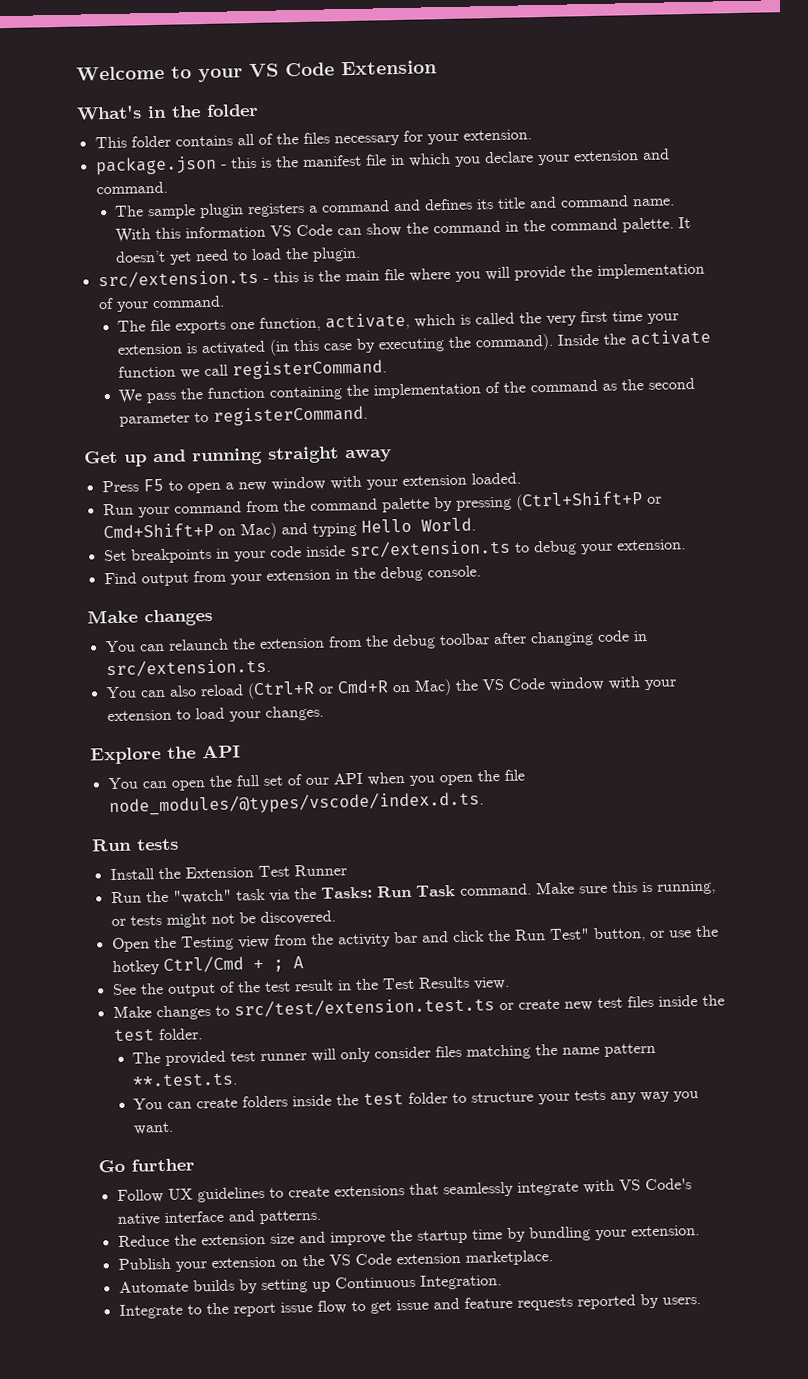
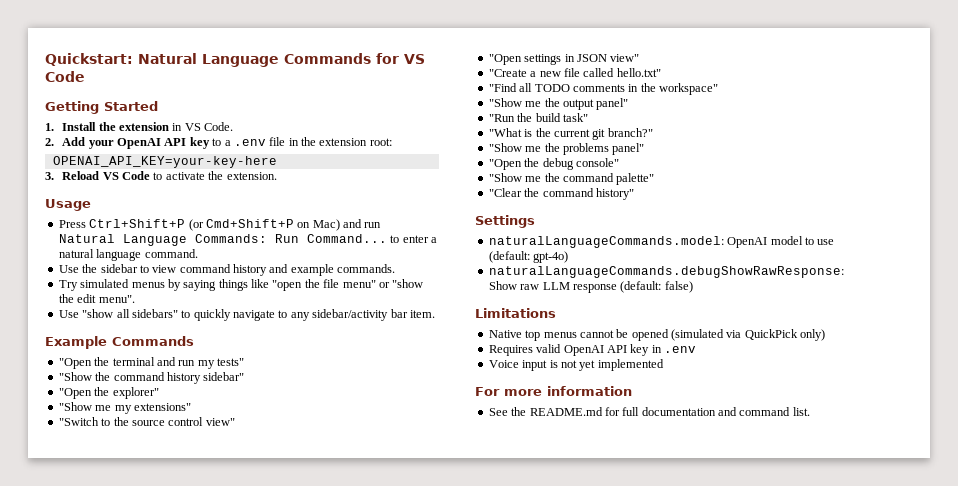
[76,60,437,83] [76,103,259,121] [94,129,532,149] [94,148,670,176] [95,181,168,195] [113,195,675,220] [114,217,691,243] [114,246,361,265] [97,262,705,289] [97,295,225,312] [116,310,679,334] [116,329,711,356] [117,359,387,380] [117,377,695,404] [118,405,368,427] [84,446,392,467] [101,472,521,494] [102,491,662,518] [102,517,476,540] [103,538,686,564] [103,565,481,587] [87,608,213,627] [104,630,648,653] [105,657,271,678] [105,676,677,700] [106,705,324,722] [90,744,241,765] [107,769,525,791] [108,790,484,817] [92,838,179,852] [109,864,347,881] [110,880,716,904] [110,910,336,928] [111,925,719,953] [111,955,304,976] [112,976,510,997] [112,994,725,1021] [112,1028,203,1042] [131,1042,656,1067] [131,1072,238,1087] [132,1089,699,1110] [132,1121,174,1135] [98,1158,195,1173] [116,1178,692,1204] [116,1209,321,1227] [117,1225,700,1248] [117,1250,553,1272] [118,1274,502,1294] [118,1293,701,1320] Welcome to your VS Code Extension // What's in the folder // This folder contains all of the files necessary for your extension. // package.json - this is the manifest file in which you declare your extension and command. // The sample plugin registers a command and defines its title and command name. With this information VS Code can show the command in the command palette. It doesn’t yet need to load the plugin. // src/extension.ts - this is the main file where you will provide the implementation of your command. // The file exports one function, activate, which is called the very first time your extension is activated (in this case by executing the command). Inside the activate function we call registerCommand. // We pass the function containing the implementation of the command as the second parameter to registerCommand. // Get up and running straight away // Press F5 to open a new window with your extension loaded. // Run your command from the command palette by pressing (Ctrl+Shift+P or Cmd+Shift+P on Mac) and typing Hello World. // Set breakpoints in your code inside src/extension.ts to debug your extension. // Find output from your extension in the debug console. // Make changes // You can relaunch the extension from the debug toolbar after changing code in src/extension.ts. // You can also reload (Ctrl+R or Cmd+R on Mac) the VS Code window with your extension to load your changes. // Explore the API // You can open the full set of our API when you open the file node_modules/@types/vscode/index.d.ts. // Run tests // Install the Extension Test Runner // Run the "watch" task via the Tasks: Run Task command. Make sure this is running, or tests might not be discovered. // Open the Testing view from the activity bar and click the Run Test" button, or use the hotkey Ctrl/Cmd + ; A // See the output of the test result in the Test Results view. // Make changes to src/test/extension.test.ts or create new test files inside the test folder. // The provided test runner will only consider files matching the name pattern **.test.ts. // You can create folders inside the test folder to structure your tests any way you want. // Go further // Follow UX guidelines to create extensions that seamlessly integrate with VS Code's native interface and patterns. // Reduce the extension size and improve the startup time by bundling your extension. // Publish your extension on the VS Code extension marketplace. // Automate builds by setting up Continuous Integration. // Integrate to the report issue flow to get issue and feature requests reported by users. -> [45,53,425,67] [45,71,85,82] [45,101,158,114] [45,122,234,131] [45,137,392,149] [52,156,277,168] [45,171,277,180] [45,199,91,211] [58,219,382,231] [58,234,437,246] [58,249,198,261] [58,264,396,276] [58,279,424,291] [58,294,135,303] [58,309,435,321] [45,336,194,349] [58,357,244,369] [58,372,245,384] [58,387,159,399] [58,402,191,414] [58,417,235,426] [488,54,640,65] [488,68,661,77] [488,83,718,95] [488,98,629,110] [488,113,588,122] [488,128,653,140] [488,143,645,155] [488,158,619,170] [488,173,655,185] [488,188,634,200] [475,215,535,228] [488,236,835,248] [488,251,569,263] [488,266,844,278] [488,281,693,293] [475,308,556,318] [488,329,826,341] [488,344,696,356] [488,359,664,371] [475,386,632,396] [488,407,810,416] Quickstart: Natural Language Commands for VS Code // Getting Started // 1. Install the extension in VS Code. // 2. Add your OpenAI API key to a .env file in the extension root: // OPENAI_API_KEY=your-key-here // 3. Reload VS Code to activate the extension. // Usage // Press Ctrl+Shift+P (or Cmd+Shift+P on Mac) and run Natural Language Commands: Run Command... to enter a natural language command. // Use the sidebar to view command history and example commands. // Try simulated menus by saying things like "open the file menu" or "show the edit menu". // Use "show all sidebars" to quickly navigate to any sidebar/activity bar item. // Example Commands // "Open the terminal and run my tests" // "Show the command history sidebar" // "Open the explorer" // "Show me my extensions" // "Switch to the source control view" // "Open settings in JSON view" // "Create a new file called hello.txt" // "Find all TODO comments in the workspace" // "Show me the output panel" // "Run the build task" // "What is the current git branch?" // "Show me the problems panel" // "Open the debug console" // "Show me the command palette" // "Clear the command history" // Settings // naturalLanguageCommands.model: OpenAI model to use (default: gpt-4o) // naturalLanguageCommands.debugShowRawResponse: Show raw LLM response (default: false) // Limitations // Native top menus cannot be opened (simulated via QuickPick only) // Requires valid OpenAI API key in .env // Voice input is not yet implemented // For more information // See the README.md for full documentation and command list.

